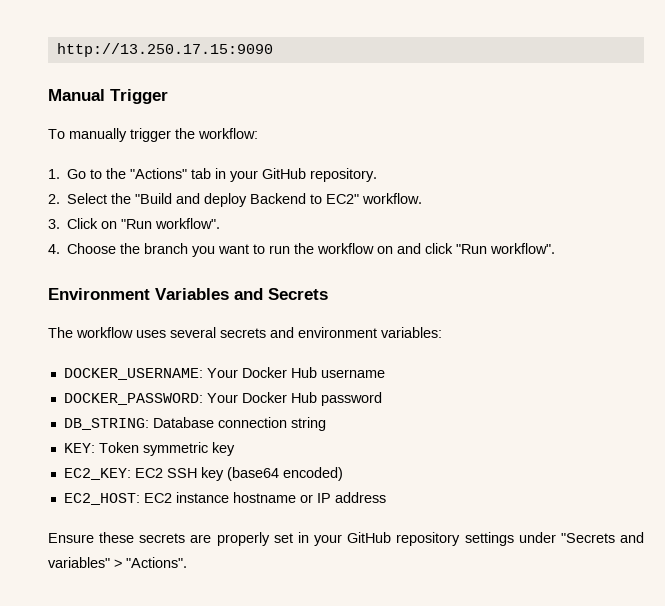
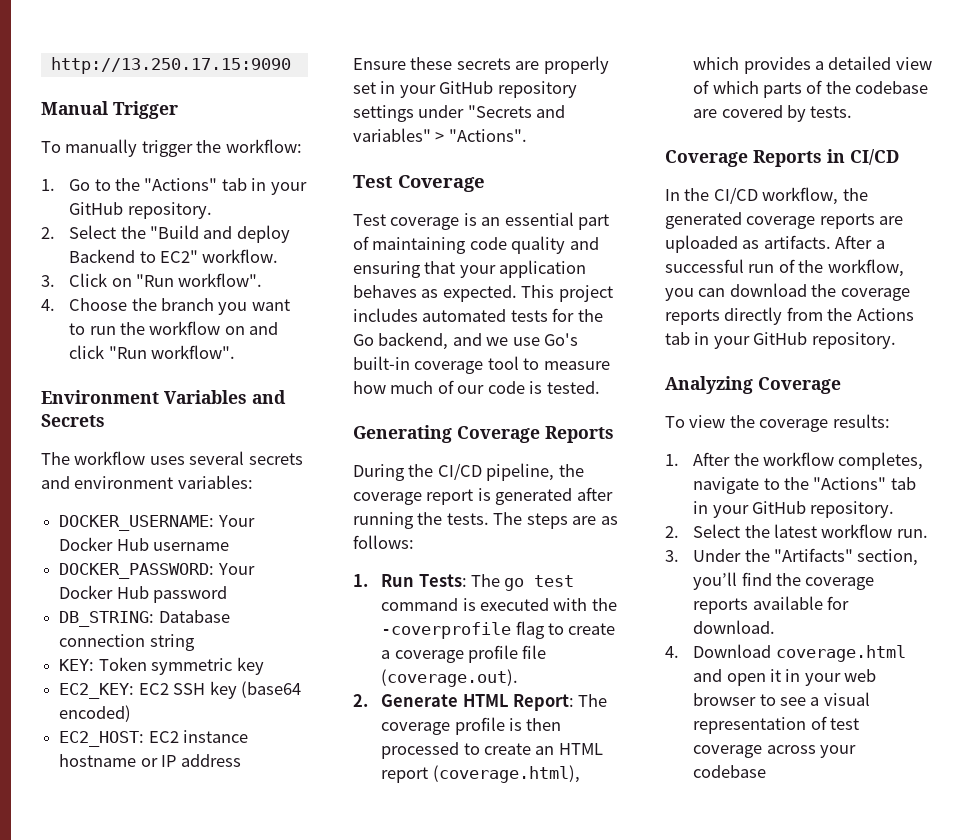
(187, 562) none -> [353,175,485,192] [353,212,610,230] [353,236,599,254] [353,260,587,278] [353,285,613,302] [353,308,603,322] [353,332,579,350] [353,356,610,374] [353,380,600,394] [353,425,614,443] [353,463,584,481] [353,487,613,505] [353,512,618,529] [353,535,414,549] [353,574,575,591] [381,598,617,611] [381,621,616,639] [381,645,547,663] [381,669,519,687] [353,694,608,711] [381,717,562,735] [381,742,603,759] [381,765,580,783] [693,56,932,74] [693,80,929,98] [693,105,853,122] [665,149,899,167] [665,187,868,205] [665,212,904,229] [665,235,885,253] [665,259,904,277] [665,283,910,301] [665,307,914,325] [665,332,896,349] [665,376,841,394] [665,414,890,432] [665,452,924,470] [693,477,916,494] [693,501,895,518] [665,524,928,538] [665,548,919,566] [693,572,875,590] [693,596,849,614] [693,620,776,634] [665,644,906,662] [693,669,877,686] [693,692,870,706] [693,716,859,734] [693,745,856,758] [693,765,767,778] // Test Coverage // Test coverage is an essential part of maintaining code quality and ensuring that your application behaves as expected. This project includes automated tests for the Go backend, and we use Go's built-in coverage tool to measure how much of our code is tested. // Generating Coverage Reports // During the CI/CD pipeline, the coverage report is generated after running the tests. The steps are as follows: // 1. Run Tests: The go test command is executed with the -coverprofile flag to create a coverage profile file (coverage.out). // 2. Generate HTML Report: The coverage profile is then processed to create an HTML report (coverage.html), which provides a detailed view of which parts of the codebase are covered by tests. // Coverage Reports in CI/CD // In the CI/CD workflow, the generated coverage reports are uploaded as artifacts. After a successful run of the workflow, you can download the coverage reports directly from the Actions tab in your GitHub repository. // Analyzing Coverage // To view the coverage results: // 1. After the workflow completes, navigate to the "Actions" tab in your GitHub repository. // 2. Select the latest workflow run. // 3. Under the "Artifacts" section, you’ll find the coverage reports available for download. // 4. Download coverage.html and open it in your web browser to see a visual representation of test coverage across your codebase

